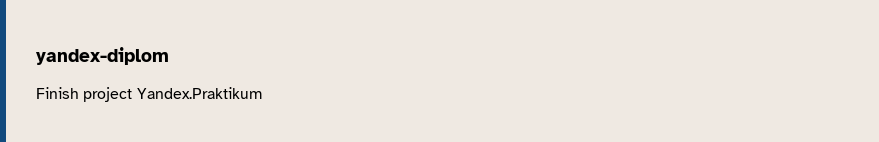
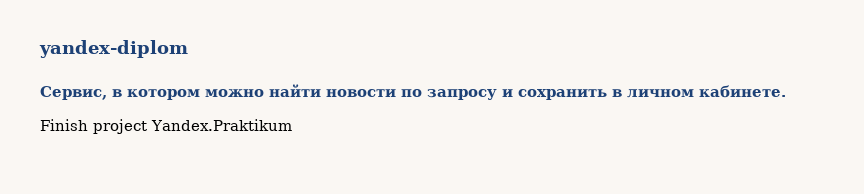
(169, 56) none -> [40,84,786,100] // Cервис, в котором можно найти новости по запросу и сохранить в личном кабинете.

